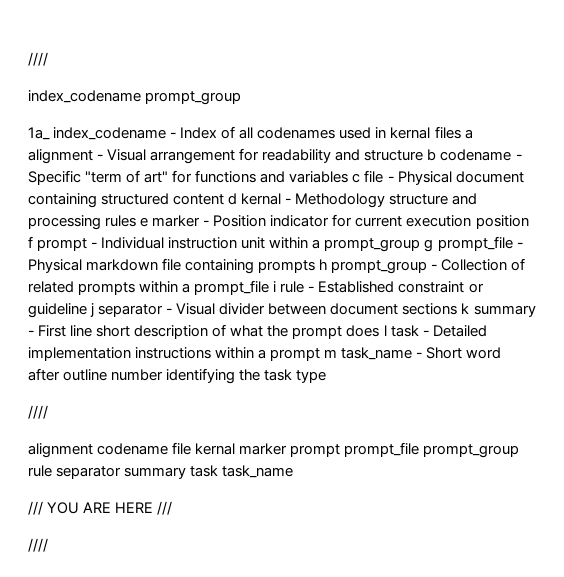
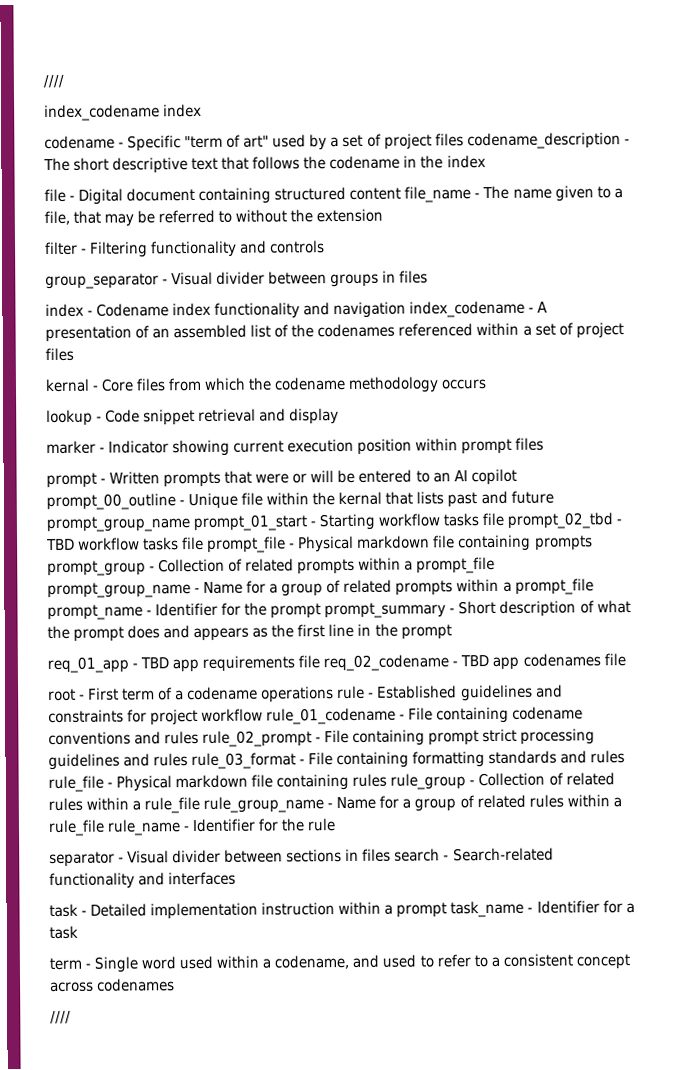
[145,91,242,105] [28,126,473,140] [28,148,437,164] prompt_group // 1a_ index_codename - Index of all codenames used in kernal files a alignment - Visual arrangement for readability and structure b -> [163,103,203,118] index //
[172,170,361,183] for functions and variables c -> [272,132,630,151] [43,155,486,174] used by a set of project files codename_description - The short descriptive text that follows the codename in the index //
[397,171,452,185] Physical -> [78,188,124,205] Digital
[228,193,478,208] [28,214,529,230] [28,236,434,252] d kernal - Methodology structure and processing rules e marker - Position indicator for current execution position f prompt - Individual instruction unit within a prompt_group g -> [404,185,623,203] [44,208,384,227] [44,240,326,258] [45,270,429,290] [45,300,549,319] [45,322,624,343] [45,347,74,362] [45,376,488,393] [46,408,340,427] [46,437,545,457] [46,468,517,489] [46,490,554,511] [46,512,623,533] [46,536,205,551] file_name - The name given to a file, that may be referred to without the extension // filter - Filtering functionality and controls // group_separator - Visual divider between groups in files // index - Codename index functionality and navigation index_codename - A presentation of an assembled list of the codenames referenced within a set of project files // kernal - Core files from which the codename methodology occurs // lookup - Code snippet retrieval and display // marker - Indicator showing current execution position within prompt files // prompt - Written prompts that were or will be entered to an AI copilot prompt_00_outline - Unique file within the kernal that lists past and future prompt_group_name prompt_01_start - Starting workflow tasks file prompt_02_tbd - TBD workflow tasks file
[319,259,328,270] h -> (593, 543) none
[273,281,484,293] [28,303,536,318] [28,325,131,337] i rule - Established constraint or guideline j separator - Visual divider between document sections k summary - First line short -> [47,578,594,599] [47,600,497,621] prompt_group_name - Name for a group of related prompts within a prompt_file prompt_name - Identifier for the prompt prompt_summary - Short
[383,325,387,336] l -> [163,623,452,642] [47,653,626,674] [48,684,563,703] [48,706,584,726] [48,728,596,747] [48,750,626,771] [48,772,615,793] [48,794,622,814] [48,818,337,837] [49,847,554,868] [49,871,237,890] and appears as the first line in the prompt // req_01_app - TBD app requirements file req_02_codename - TBD app codenames file // root - First term of a codename operations rule - Established guidelines and constraints for project workflow rule_01_codename - File containing codename conventions and rules rule_02_prompt - File containing prompt strict processing guidelines and rules rule_03_format - File containing formatting standards and rules rule_file - Physical markdown file containing rules rule_group - Collection of related rules within a rule_file rule_group_name - Name for a group of related rules within a rule_file rule_name - Identifier for the rule // separator - Visual divider between sections in files search - Search-related functionality and interfaces //
[135,347,212,359] instructions -> [261,902,336,916] instruction
[324,349,338,358] m -> (448, 910) none
[426,347,502,359] [28,368,327,384] [28,405,48,419] [28,442,520,458] [28,465,294,479] [28,501,173,515] Short word after outline number identifying the task type // //// // alignment codename file kernal marker prompt prompt_file prompt_group rule separator summary task task_name // /// YOU ARE HERE /// -> [536,900,635,914] [49,925,78,940] [49,953,630,973] [50,978,176,993] Identifier for a task // term - Single word used within a codename, and used to refer to a consistent concept across codenames

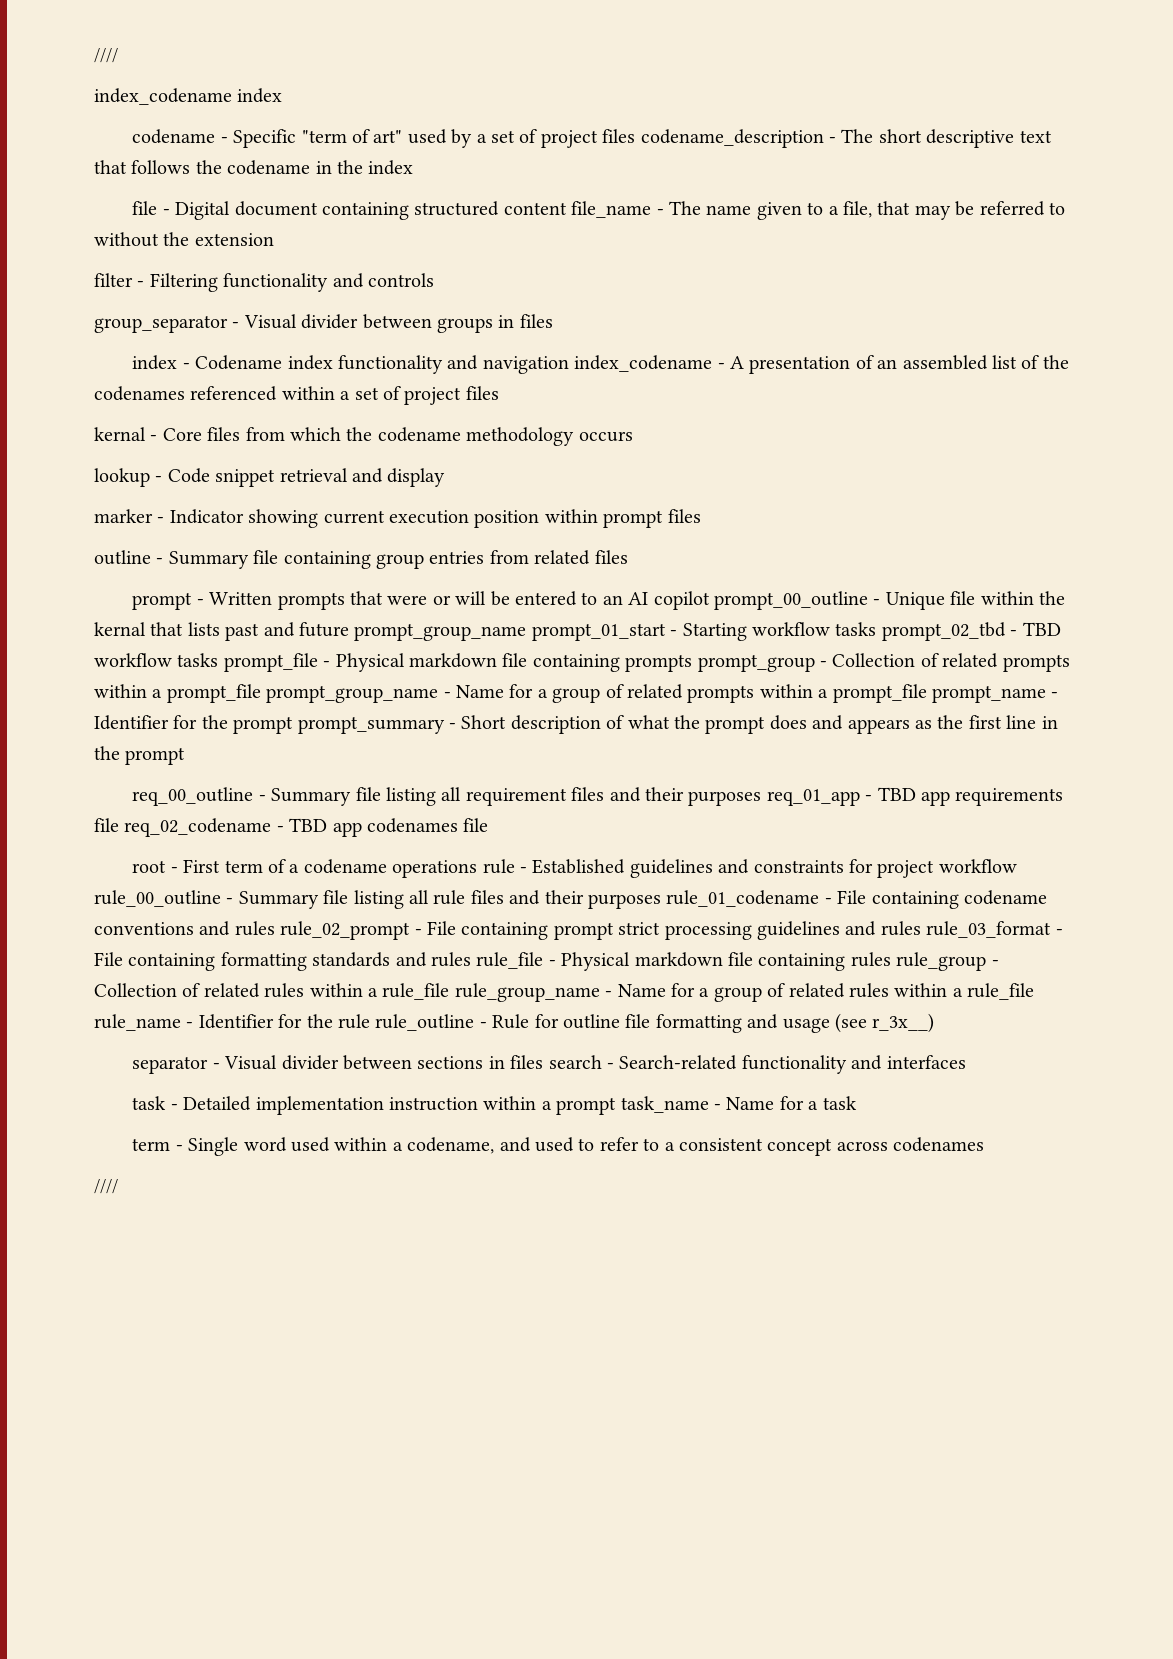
(545, 444) none -> [94,550,628,569] // outline - Summary file containing group entries from related files
[482,512,505,527] file -> (877, 629) none
[182,536,205,551] file -> (219, 660) none
(452, 632) none -> [132,787,762,806] req_00_outline - Summary file listing all requirement files and their purposes
(264, 715) none -> [94,890,661,909] rule_00_outline - Summary file listing all rule files and their purposes
(337, 825) none -> [375,1013,935,1033] rule_outline - Rule for outline file formatting and usage (see r_3x__)
[536,900,600,914] Identifier -> [726,1097,775,1110] Name

